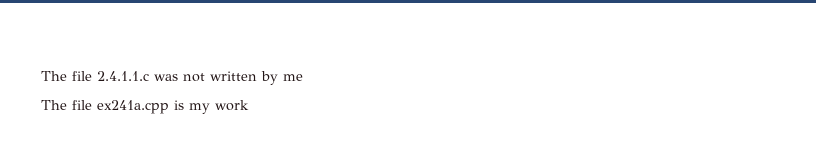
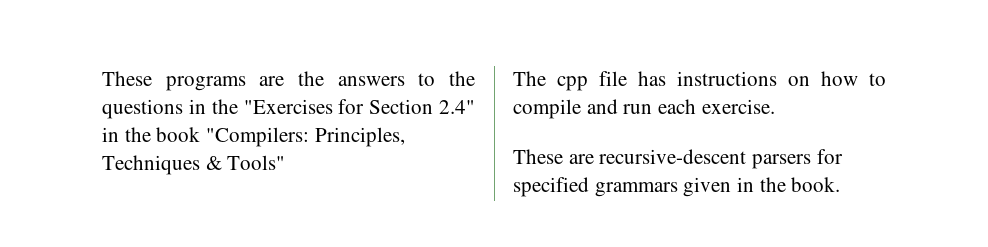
[41,71,303,85] [41,100,249,114] The file 2.4.1.1.c was not written by me // The file ex241a.cpp is my work -> [102,71,475,91] [102,99,475,119] [102,127,405,147] [102,155,286,175] [513,71,886,91] [513,99,775,119] [513,149,843,169] [513,177,841,197] These programs are the answers to the questions in the "Exercises for Section 2.4" in the book "Compilers: Principles, Techniques & Tools" // The cpp file has instructions on how to compile and run each exercise. // These are recursive-descent parsers for specified grammars given in the book.

